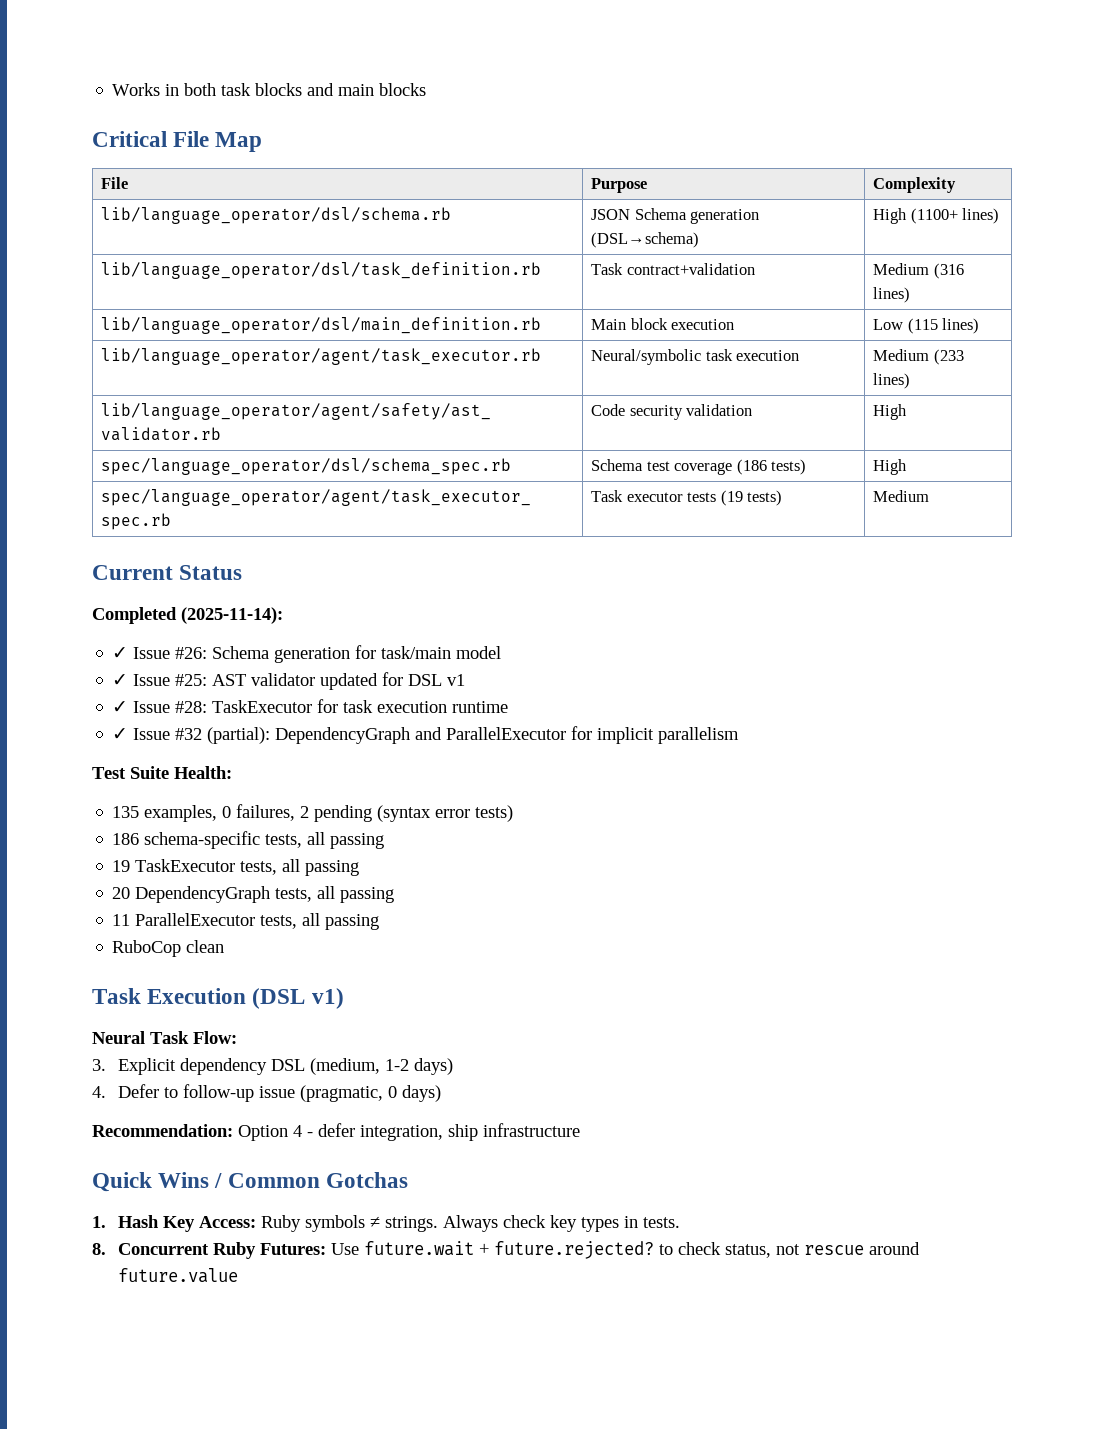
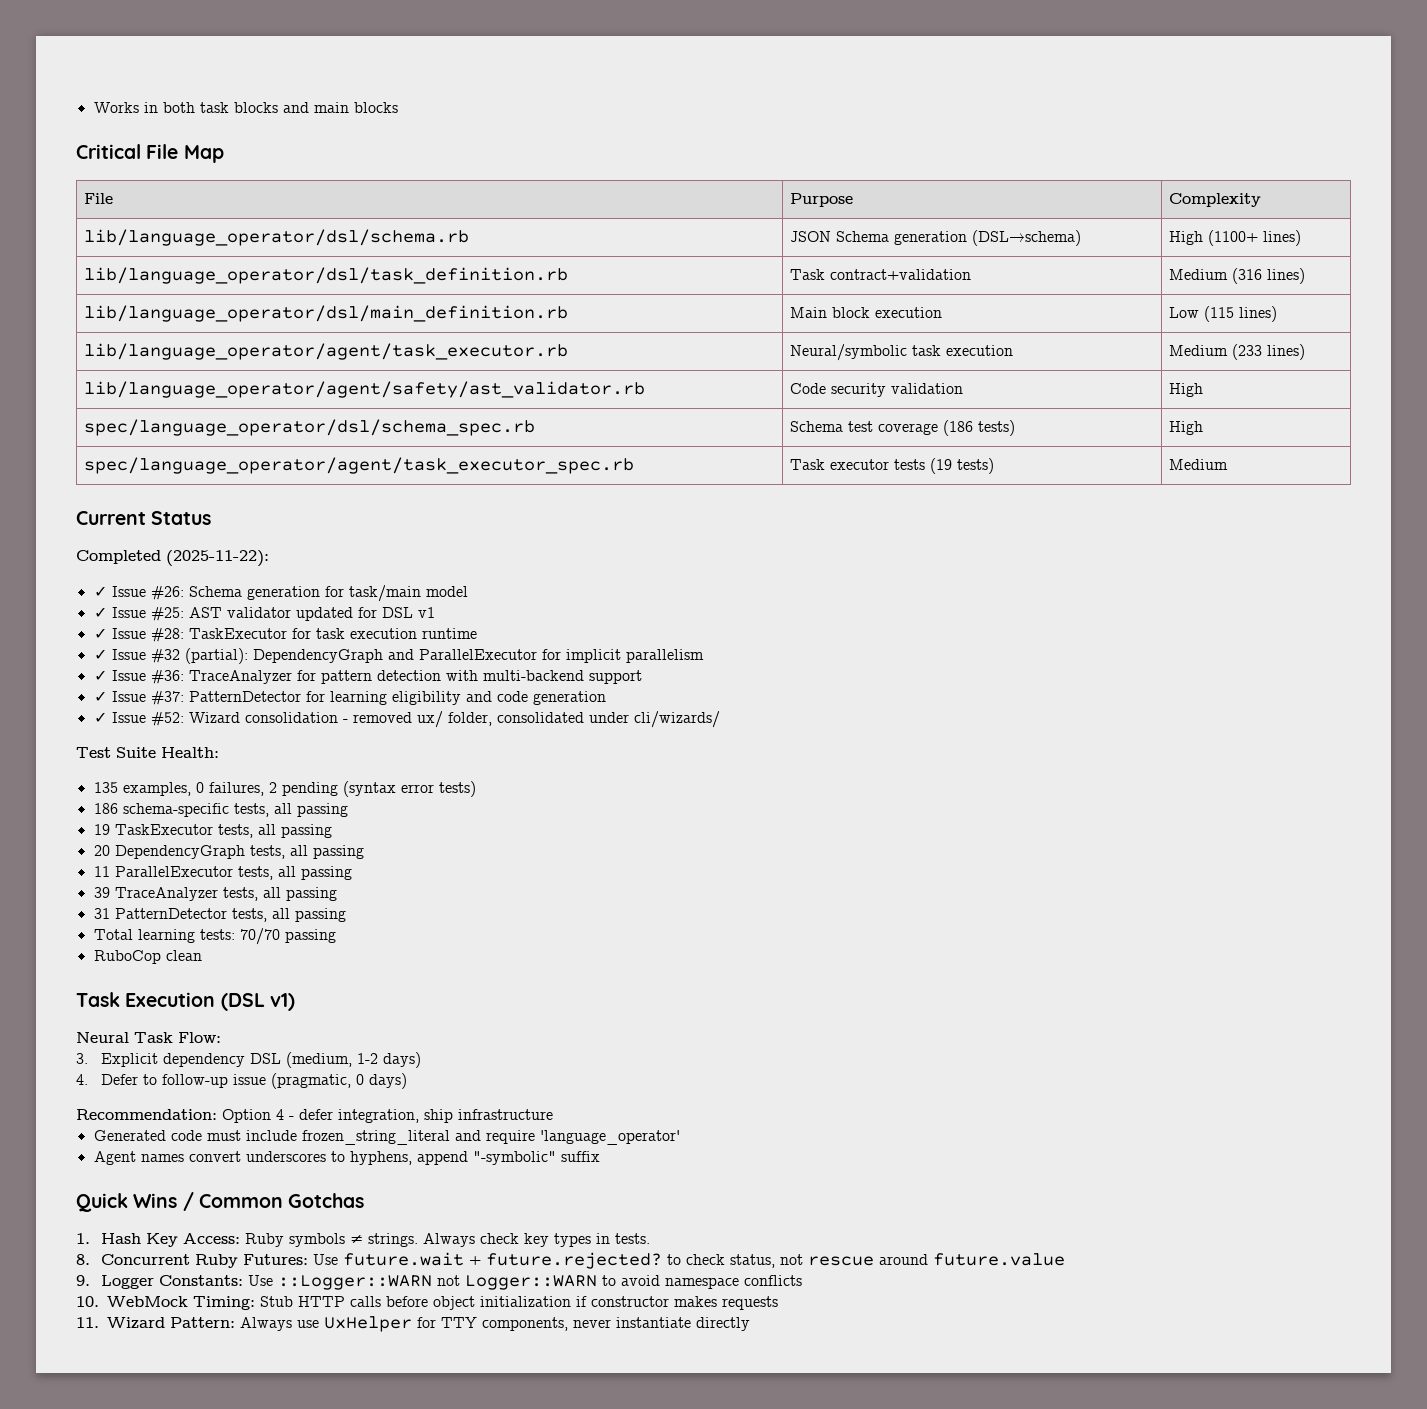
[181,607,283,624] (2025-11-14): -> [166,550,269,567] (2025-11-22):
(740, 735) none -> [93,670,642,684] [93,691,606,705] [93,711,720,728] // ✓ Issue #36: TraceAnalyzer for pattern detection with multi-backend support // ✓ Issue #37: PatternDetector for learning eligibility and code generation // ✓ Issue #52: Wizard consolidation - removed ux/ folder, consolidated under cli/wizards/
(380, 922) none -> [93,887,337,901] [93,908,346,922] [93,928,336,945] // 39 TraceAnalyzer tests, all passing // 31 PatternDetector tests, all passing // Total learning tests: 70/70 passing
(580, 1130) none -> [93,1130,680,1145] [93,1151,600,1165] // Generated code must include frozen_string_literal and require 'language_operator' // Agent names convert underscores to hyphens, append "-symbolic" suffix
(238, 1275) none -> [76,1275,802,1290] [76,1296,778,1310] [76,1316,750,1332] // 9. Logger Constants: Use ::Logger::WARN not Logger::WARN to avoid namespace conflicts // 10. WebMock Timing: Stub HTTP calls before object initialization if constructor makes requests // 11. Wizard Pattern: Always use UxHelper for TTY components, never instantiate directly

